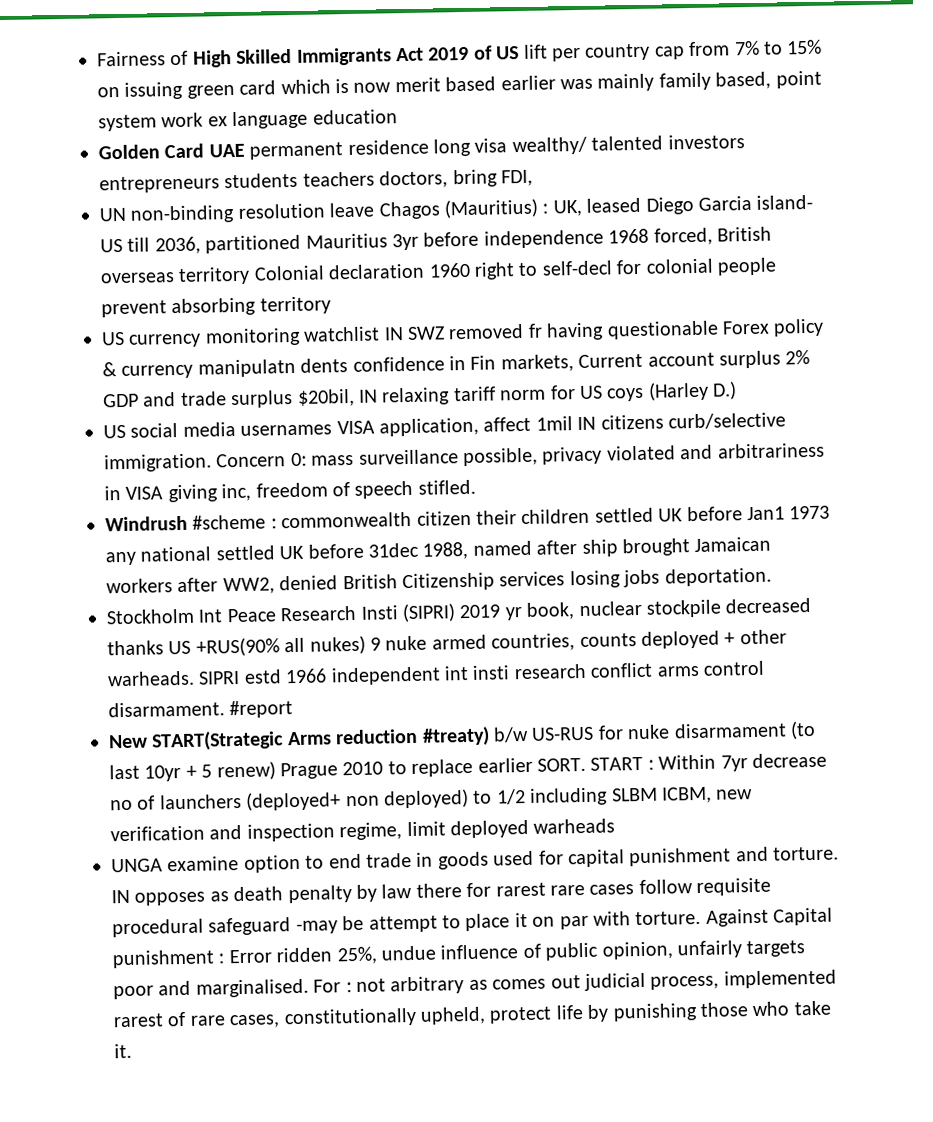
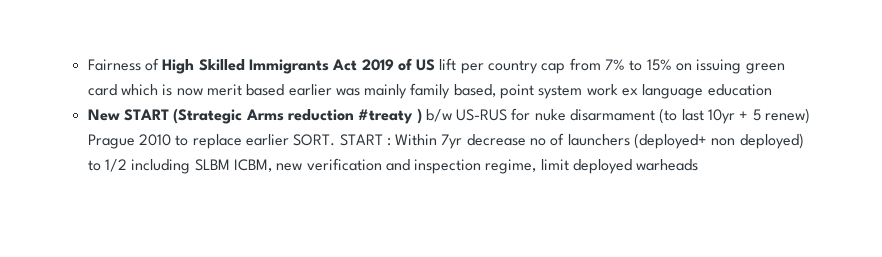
[98,134,745,160] [99,169,533,194] [99,194,814,224] [100,226,772,255] [100,257,777,285] [101,296,331,318] [101,318,825,348] [102,349,811,379] [103,381,738,409] [103,412,786,439] [104,442,825,473] [104,479,476,503] [105,505,831,532] [105,536,772,566] [106,567,772,595] [106,597,812,625] [107,629,787,657] [107,660,765,687] [108,700,294,719] [108,726,490,752] Golden Card UAE permanent residence long visa wealthy/ talented investors entrepreneurs students teachers doctors, bring FDI, // UN non-binding resolution leave Chagos (Mauritius) : UK, leased Diego Garcia island- US till 2036, partitioned Mauritius 3yr before independence 1968 forced, British overseas territory Colonial declaration 1960 right to self-decl for colonial people prevent absorbing territory // US currency monitoring watchlist IN SWZ removed fr having questionable Forex policy & currency manipulatn dents confidence in Fin markets, Current account surplus 2% GDP and trade surplus $20bil, IN relaxing tariff norm for US coys (Harley D.) // US social media usernames VISA application, affect 1mil IN citizens curb/selective immigration. Concern 0: mass surveillance possible, privacy violated and arbitrariness in VISA giving inc, freedom of speech stifled. // Windrush #scheme : commonwealth citizen their children settled UK before Jan1 1973 any national settled UK before 31dec 1988, named after ship brought Jamaican workers after WW2, denied British Citizenship services losing jobs deportation. // Stockholm Int Peace Research Insti (SIPRI) 2019 yr book, nuclear stockpile decreased thanks US +RUS(90% all nukes) 9 nuke armed countries, counts deployed + other warheads. SIPRI estd 1966 independent int insti research conflict arms control disarmament. #report // New START(Strategic Arms reduction #treaty) -> [87,108,422,124] New START (Strategic Arms reduction #treaty )
[111,846,840,873] [111,877,772,906] [112,907,834,938] [112,940,806,969] [113,969,837,1000] [113,1000,831,1029] [114,1043,132,1059] // UNGA examine option to end trade in goods used for capital punishment and torture. IN opposes as death penalty by law there for rarest rare cases follow requisite procedural safeguard -may be attempt to place it on par with torture. Against Capital punishment : Error ridden 25%, undue influence of public opinion, unfairly targets poor and marginalised. For : not arbitrary as comes out judicial process, implemented rarest of rare cases, constitutionally upheld, protect life by punishing those who take it. -> (699, 165) none

